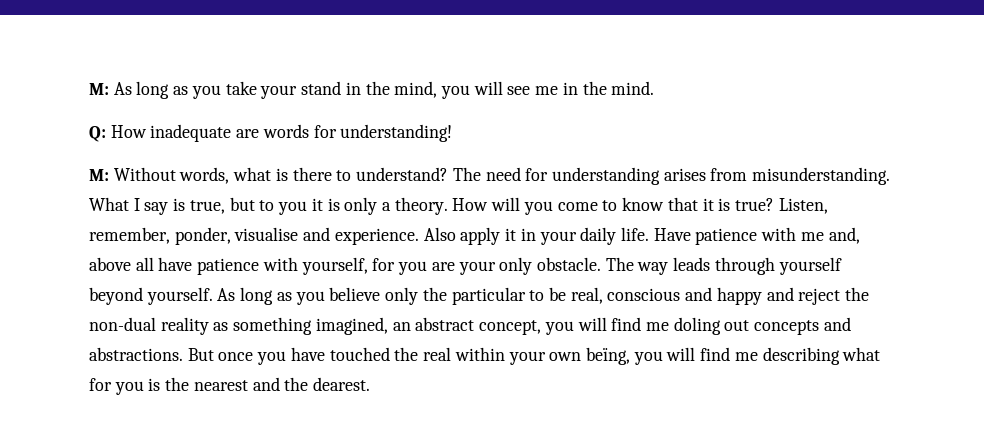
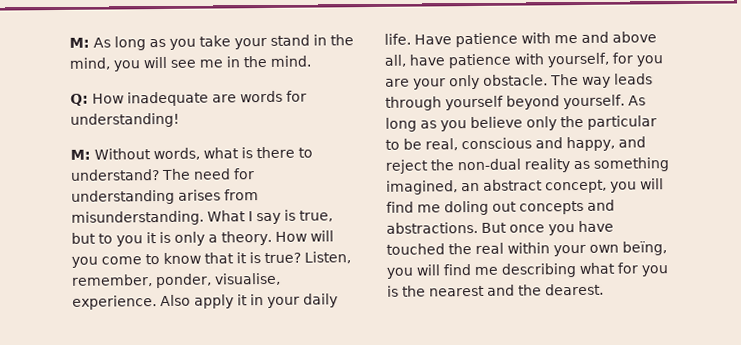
[234,227,331,241] visualise and -> [214,272,281,286] visualise,
[828,227,860,244] [89,257,154,271] and, above all -> [581,31,657,43] [384,54,406,67] and above all,
[716,287,762,305] happy -> [566,136,615,152] happy,

